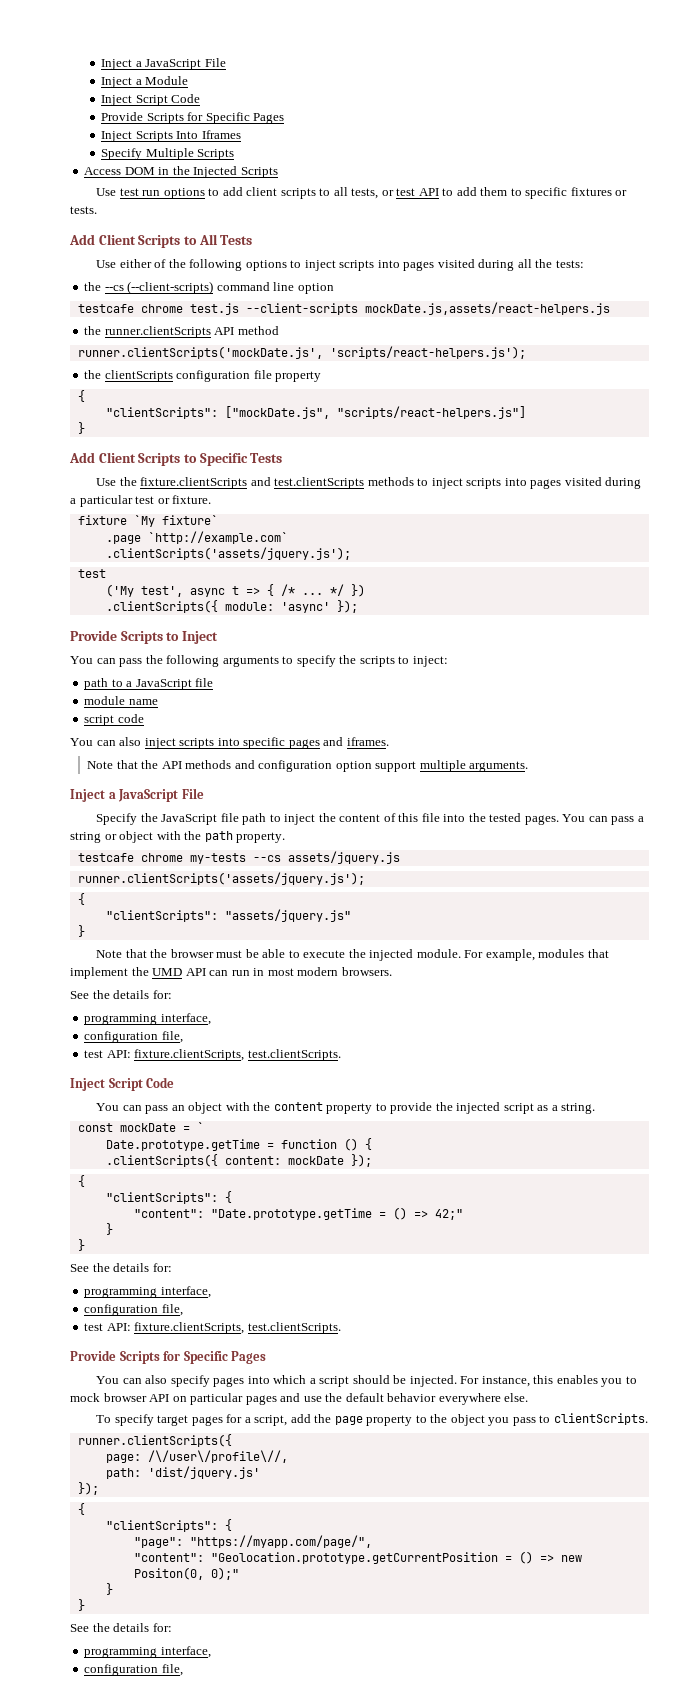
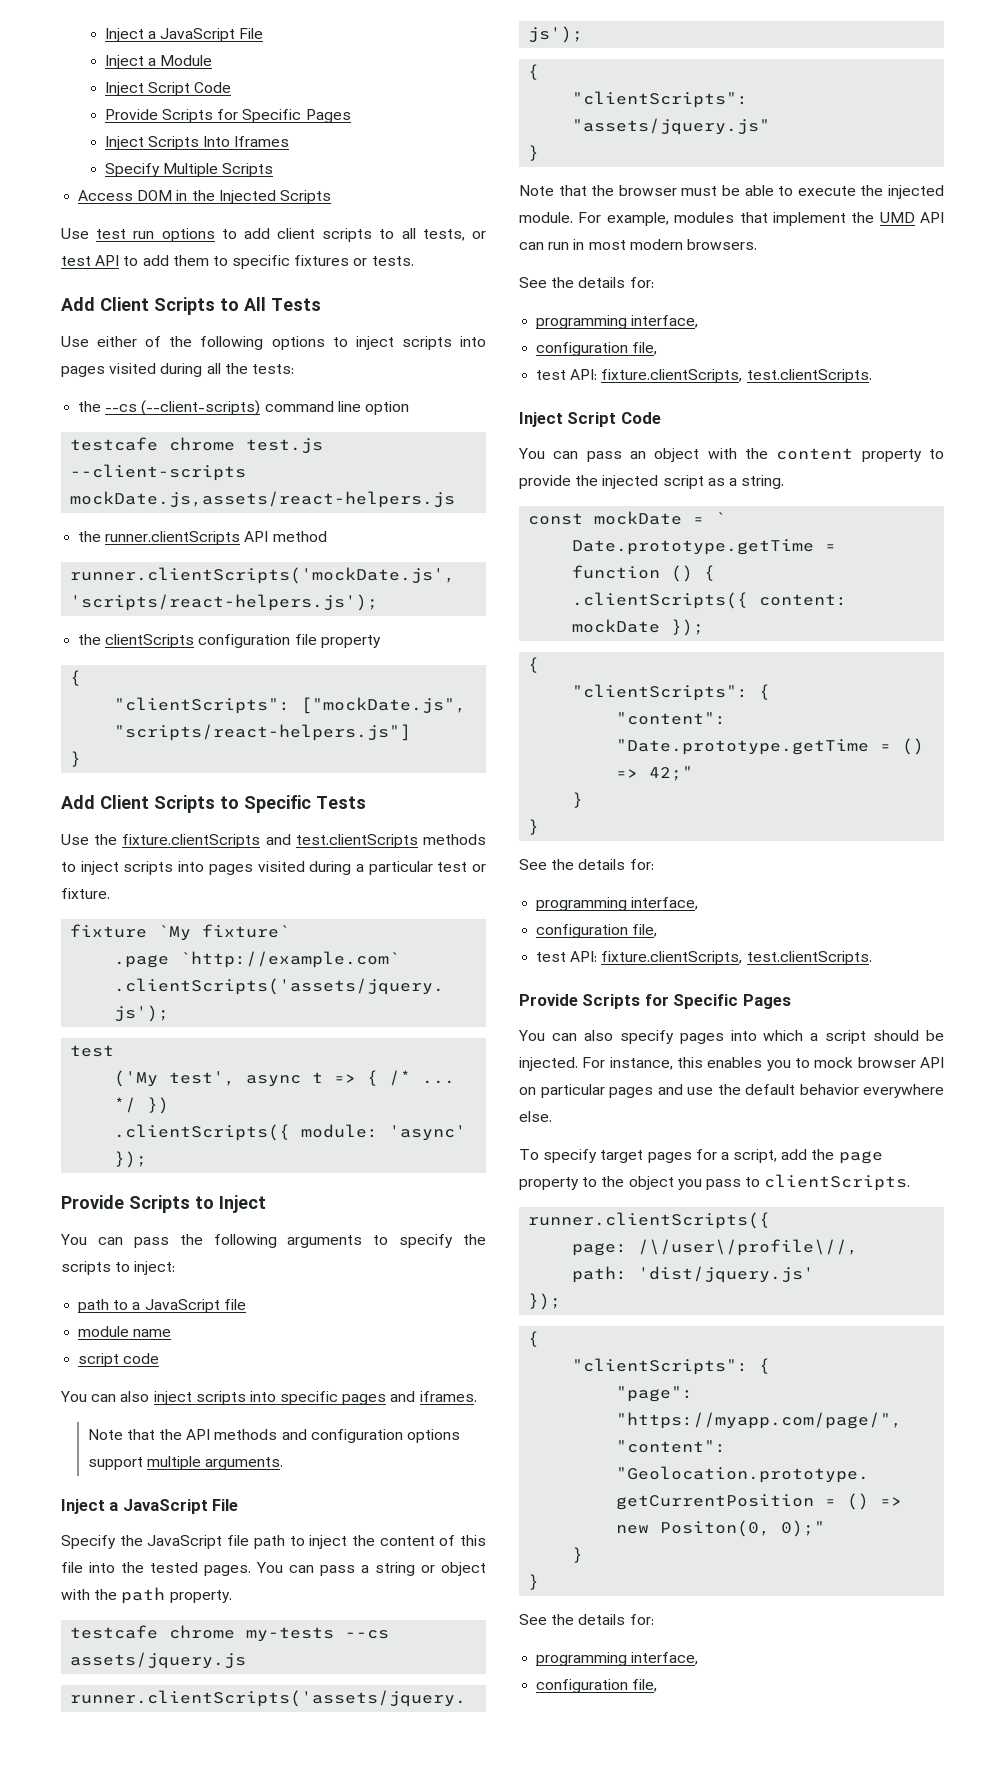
[335,761,372,772] option -> [407,1429,461,1443] options

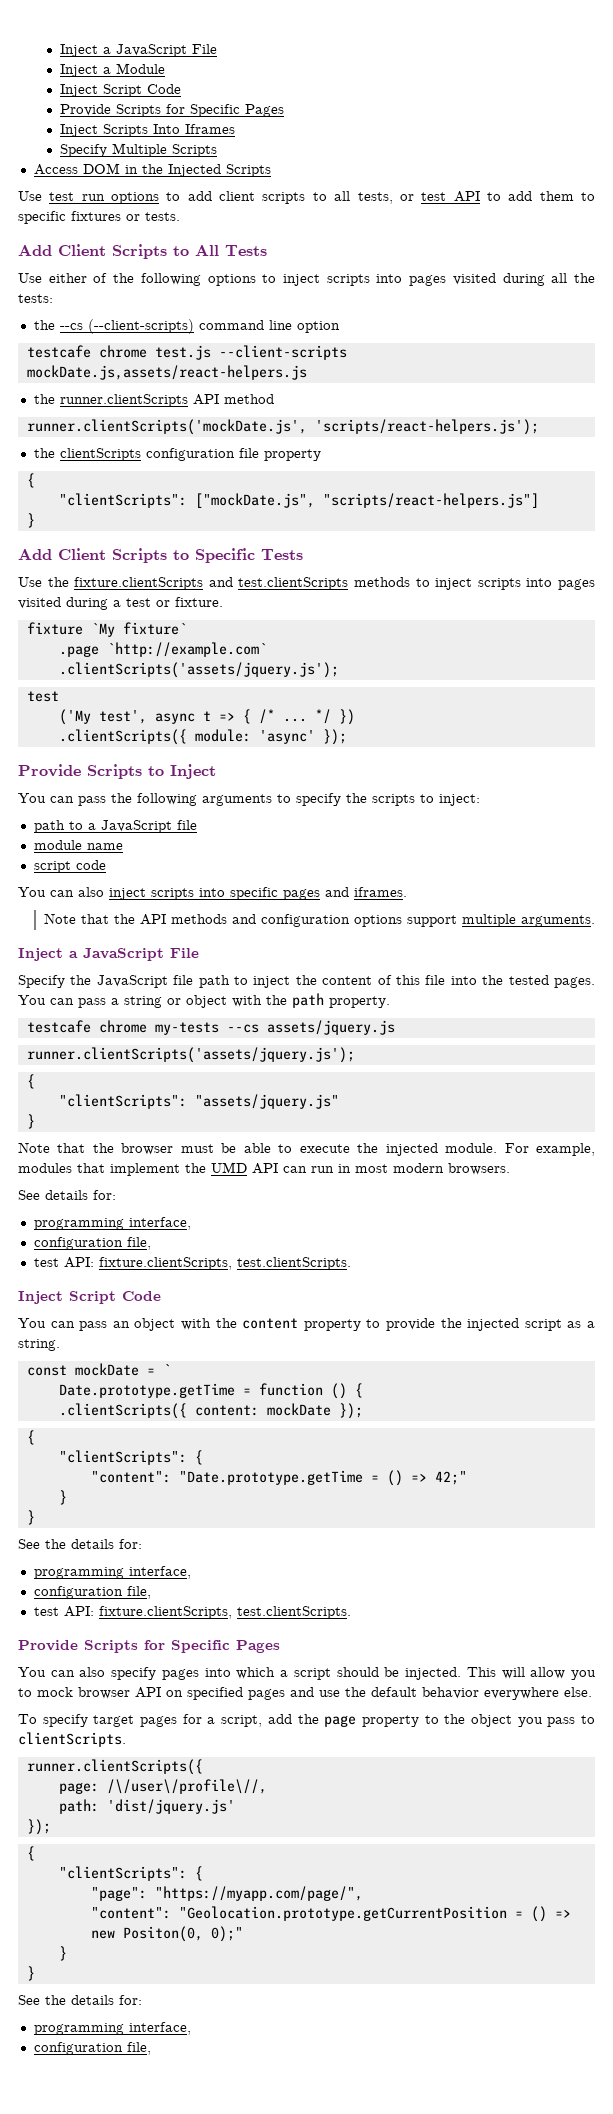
[368,861,433,875] particular -> (121, 603) none
[551,277,575,288] the -> (40, 1195) none
[582,1057,763,1070] For instance, this enables -> [466,1667,566,1679] This will allow
[540,1084,605,1098] particular -> [187,1687,243,1700] specified

